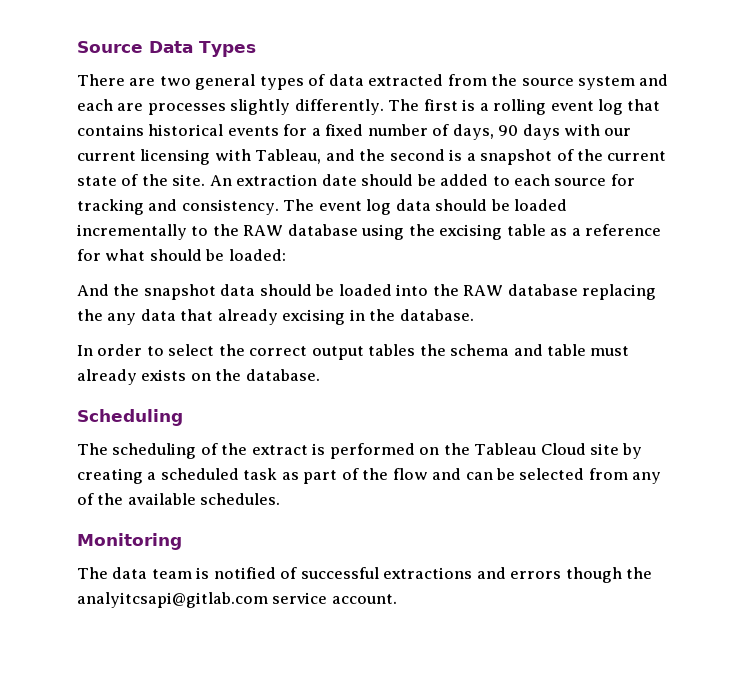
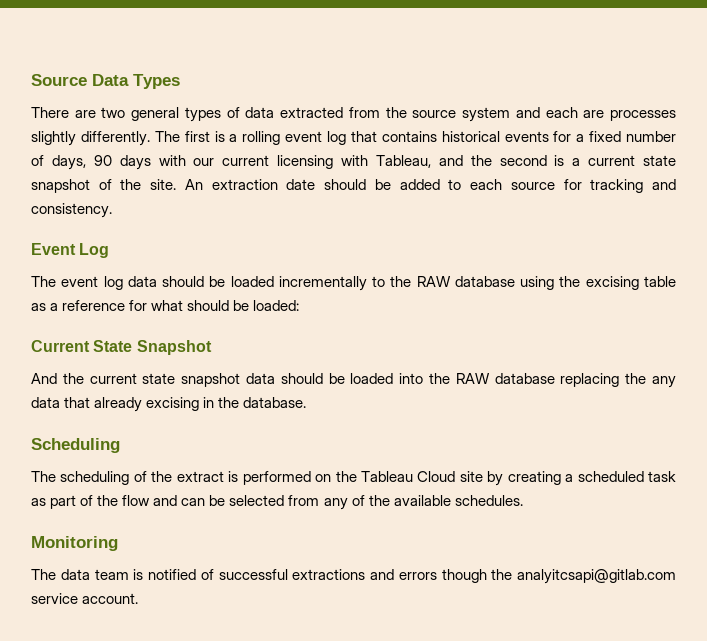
[480,149,667,165] [77,176,117,186] snapshot of the current state -> [588,155,676,166] [31,179,90,193] current state snapshot
(279, 207) none -> [31,243,110,258] // Event Log //
(286, 255) none -> [31,340,212,355] // Current State Snapshot
(140, 290) none -> [89,373,176,384] current state
[77,344,630,360] [77,369,320,385] // In order to select the correct output tables the schema and table must already exists on the database. -> (307, 402) none

